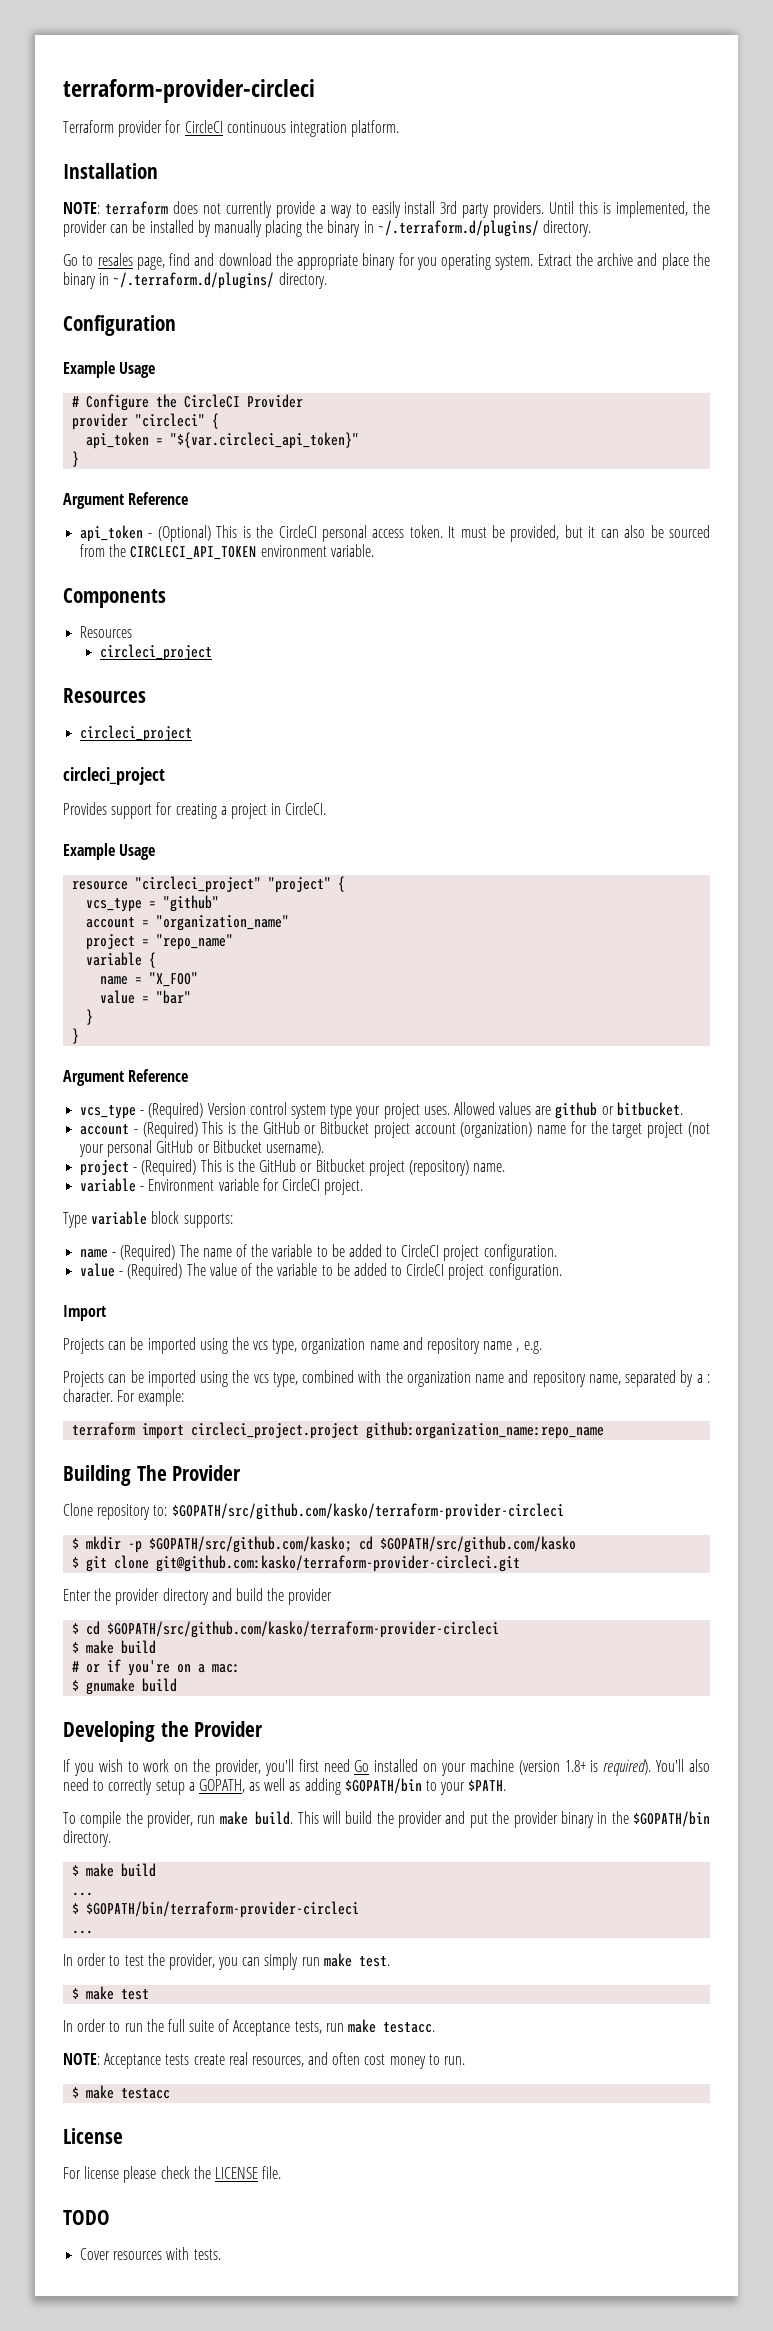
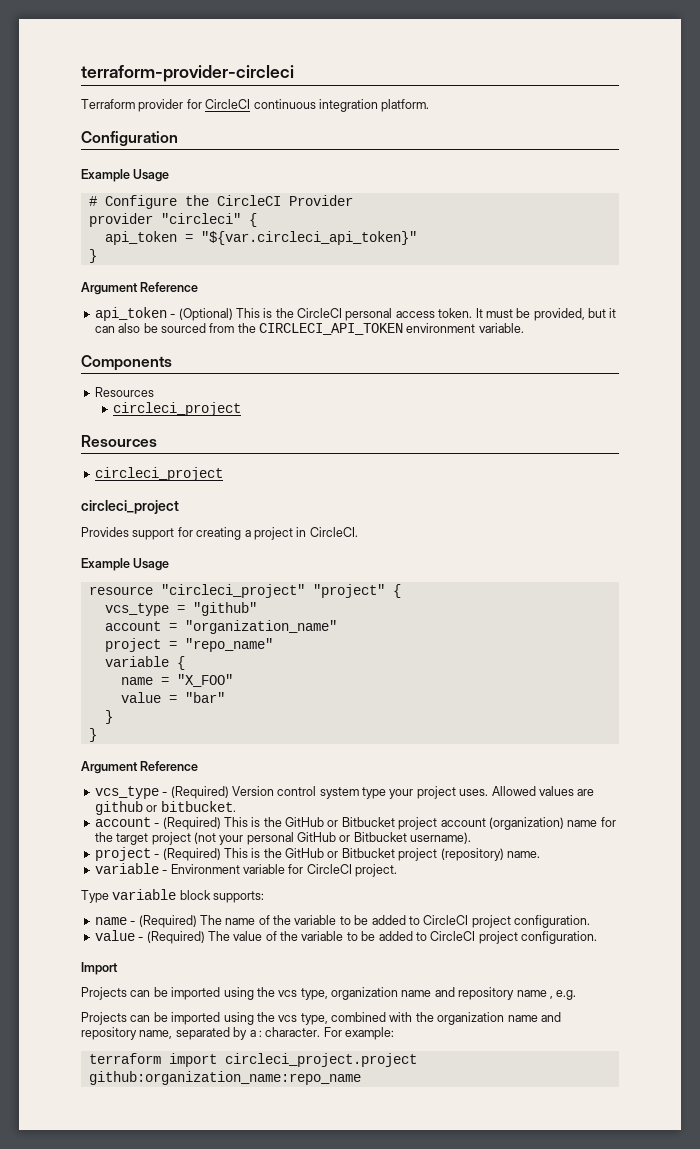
[63,163,158,179] [63,201,711,218] [63,220,592,237] [63,253,711,270] [63,272,327,289] // Installation // NOTE: terraform does not currently provide a way to easily install 3rd party providers. Until this is implemented, the provider can be installed by manually placing the binary in ~/.terraform.d/plugins/ directory. // Go to resales page, find and download the appropriate binary for you operating system. Extract the archive and place the binary in ~/.terraform.d/plugins/ directory. -> (430, 105) none
[63,1465,242,1486] [63,1503,564,1520] [72,1536,577,1553] [72,1555,521,1572] [63,1588,333,1605] [72,1621,500,1638] [72,1640,157,1654] [72,1659,241,1676] [72,1678,178,1695] [63,1721,264,1742] [63,1759,710,1776] [63,1778,507,1795] [63,1811,710,1828] [63,1830,111,1847] [72,1863,157,1877] [72,1892,94,1896] [72,1901,360,1918] [72,1930,94,1934] [63,1953,390,1970] [72,1986,150,2000] [63,2019,436,2036] [63,2052,466,2069] [72,2085,171,2099] [63,2128,123,2144] [63,2166,282,2183] [63,2210,110,2225] [80,2247,221,2260] // Building The Provider // Clone repository to: $GOPATH/src/github.com/kasko/terraform-provider-circleci // $ mkdir -p $GOPATH/src/github.com/kasko; cd $GOPATH/src/github.com/kasko // $ git clone git@github.com:kasko/terraform-provider-circleci.git // Enter the provider directory and build the provider // $ cd $GOPATH/src/github.com/kasko/terraform-provider-circleci // $ make build // # or if you're on a mac: // $ gnumake build // Developing the Provider // If you wish to work on the provider, you'll first need Go installed on your machine (version 1.8+ is required). You'll also need to correctly setup a GOPATH, as well as adding $GOPATH/bin to your $PATH. // To compile the provider, run make build. This will build the provider and put the provider binary in the $GOPATH/bin directory. // $ make build // ... // $ $GOPATH/bin/terraform-provider-circleci // ... // In order to test the provider, you can simply run make test. // $ make test // In order to run the full suite of Acceptance tests, run make testacc. // NOTE: Acceptance tests create real resources, and often cost money to run. // $ make testacc // License // For license please check the LICENSE file. // TODO // Cover resources with tests. -> (361, 1078) none

